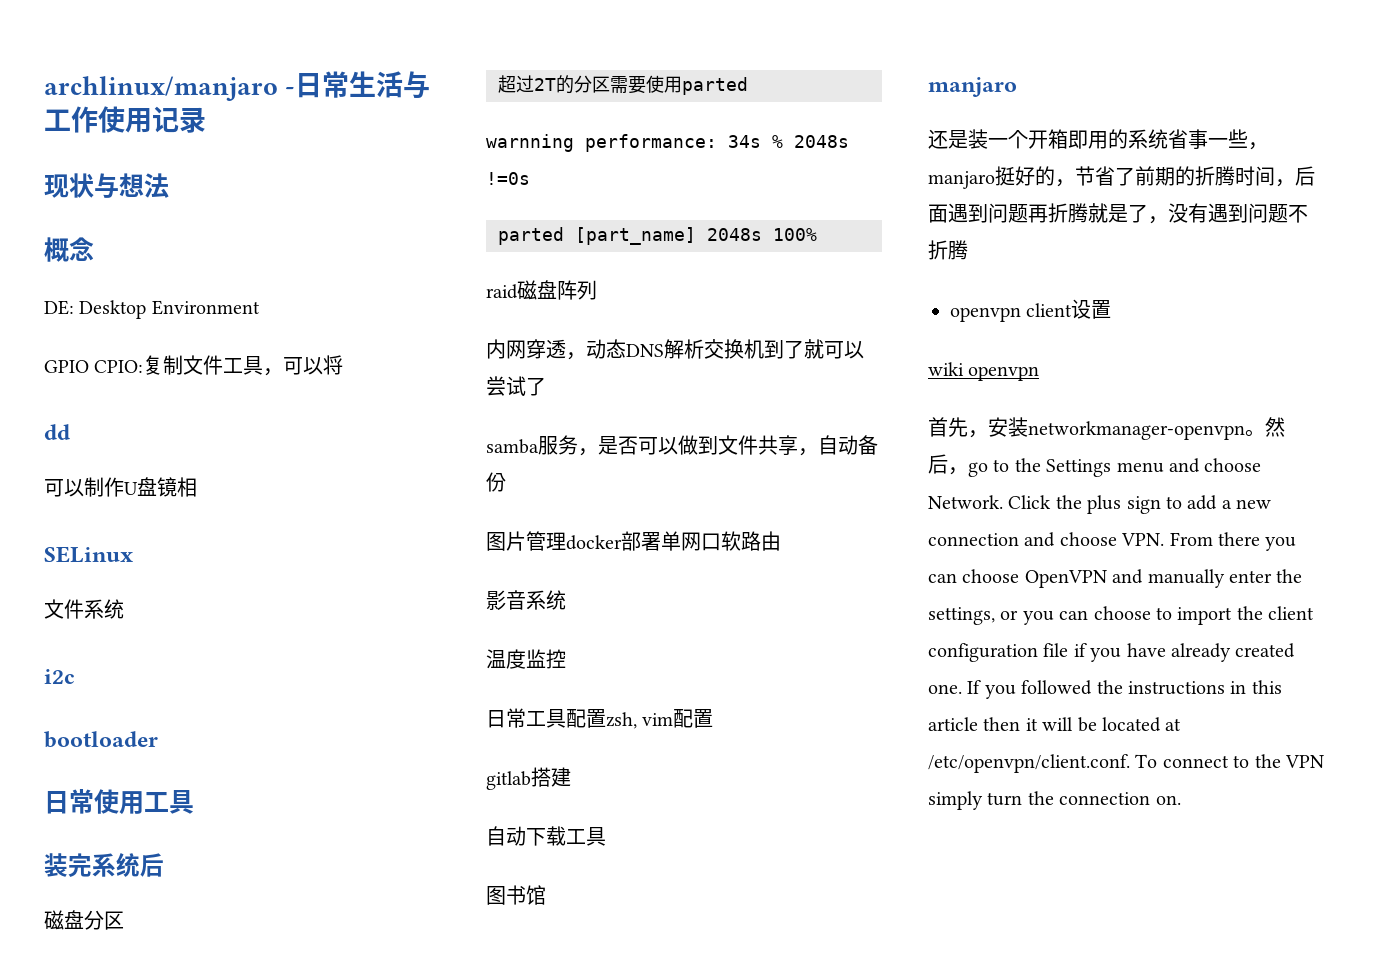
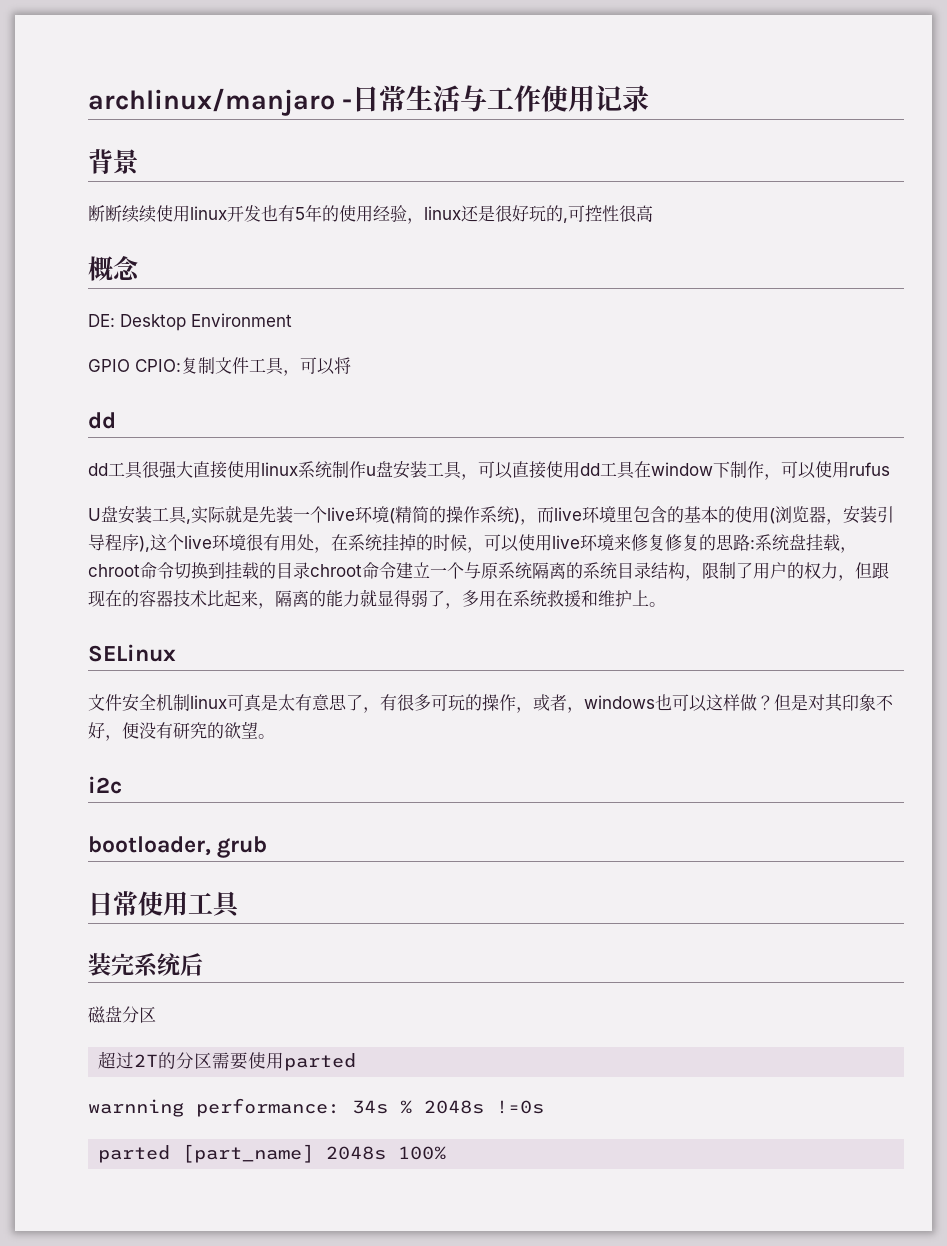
[44,173,169,198] 现状与想法 -> [88,149,139,175] [88,204,653,224] 背景 // 断断续续使用linux开发也有5年的使用经验，linux还是很好玩的,可控性很高
[44,477,197,497] [44,546,133,563] [44,599,124,619] 可以制作U盘镜相 // SELinux // 文件系统 -> [88,461,890,480] [88,505,894,525] [88,534,857,553] [88,562,889,581] [88,589,666,609] [88,644,176,662] [88,693,893,713] [88,721,275,741] dd工具很强大直接使用linux系统制作u盘安装工具，可以直接使用dd工具在window下制作，可以使用rufus // U盘安装工具,实际就是先装一个live环境(精简的操作系统)，而live环境里包含的基本的使用(浏览器，安装引导程序),这个live环境很有用处，在系统挂掉的时候，可以使用live环境来修复修复的思路:系统盘挂载，chroot命令切换到挂载的目录chroot命令建立一个与原系统隔离的系统目录结构，限制了用户的权力，但跟现在的容器技术比起来，隔离的能力就显得弱了，多用在系统救援和维护上。 // SELinux // 文件安全机制linux可真是太有意思了，有很多可玩的操作，或者，windows也可以这样做？但是对其印象不好，便没有研究的欲望。
[44,731,158,748] bootloader -> [88,836,268,858] bootloader, grub
[486,280,597,300] [486,339,864,360] [486,376,546,396] [486,435,878,456] [486,472,506,492] [486,531,781,551] [486,590,566,610] [486,649,566,669] [486,708,714,729] [486,767,571,790] [486,826,606,846] [486,885,546,905] [928,77,1017,97] [928,129,1268,150] [928,166,1315,189] [928,203,1308,224] [928,240,968,260] [950,299,1112,322] [928,362,1040,381] [928,417,1285,440] [928,454,1262,477] [928,495,1272,514] [928,532,1297,551] [928,569,1303,588] [928,606,1315,625] [928,643,1296,662] [928,680,1282,699] [928,717,1182,732] [928,754,1324,773] [928,791,1181,810] // raid磁盘阵列 // 内网穿透，动态DNS解析交换机到了就可以尝试了 // samba服务，是否可以做到文件共享，自动备份 // 图片管理docker部署单网口软路由 // 影音系统 // 温度监控 // 日常工具配置zsh, vim配置 // gitlab搭建 // 自动下载工具 // 图书馆 // manjaro // 还是装一个开箱即用的系统省事一些，manjaro挺好的，节省了前期的折腾时间，后面遇到问题再折腾就是了，没有遇到问题不折腾 // openvpn client设置 // wiki openvpn // 首先，安装networkmanager-openvpn。然后，go to the Settings menu and choose Network. Click the plus sign to add a new connection and choose VPN. From there you can choose OpenVPN and manually enter the settings, or you can choose to import the client configuration file if you have already created one. If you followed the instructions in this article then it will be located at /etc/openvpn/client.conf. To connect to the VPN simply turn the connection on. -> (447, 1153) none

